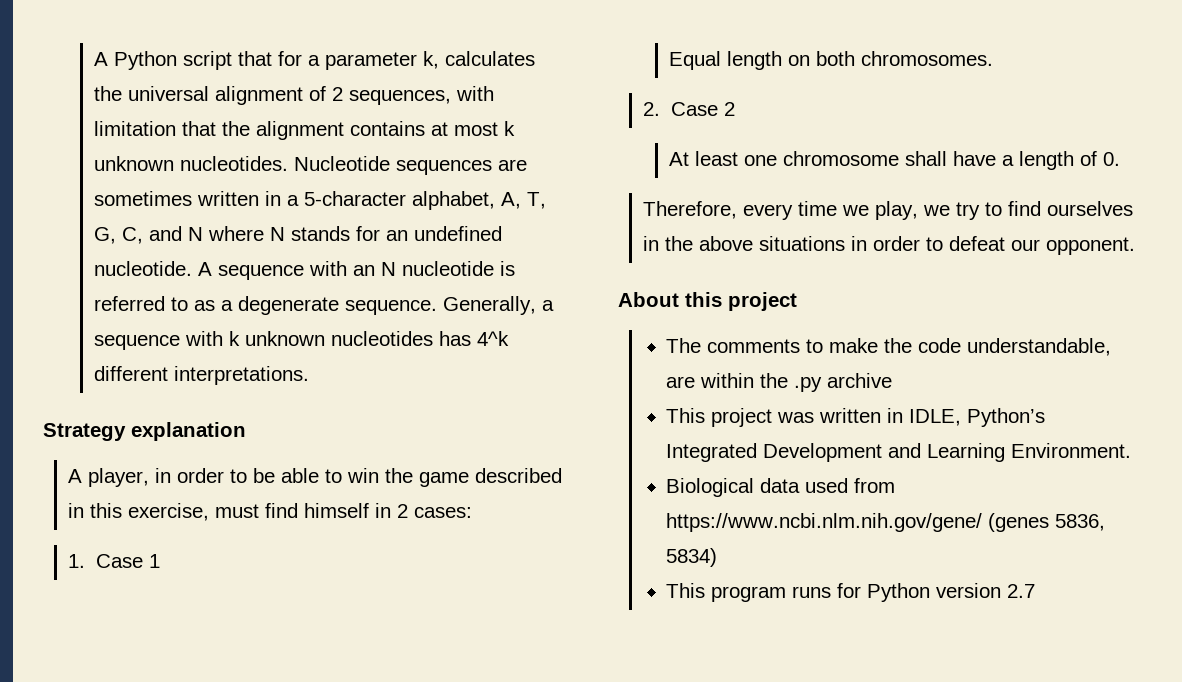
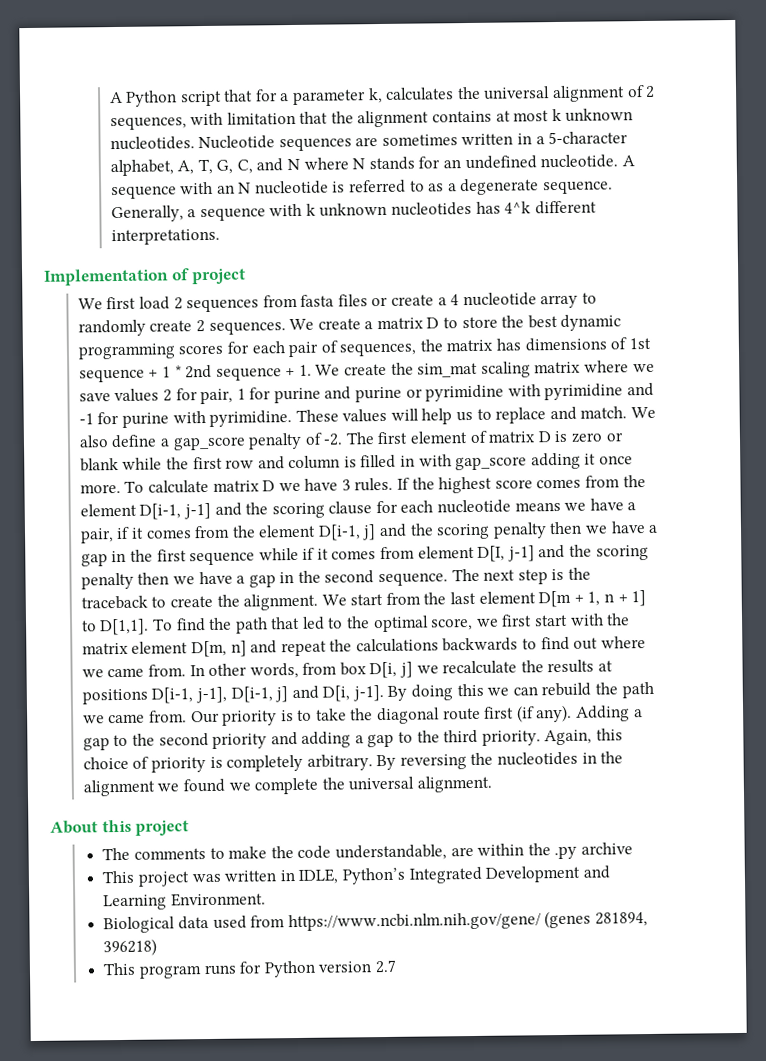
[43,422,246,441] [68,468,563,487] [68,503,473,521] [68,554,160,568] [668,51,993,70] [643,102,735,116] [668,151,1120,170] [643,201,1134,220] [643,236,1136,255] Strategy explanation // A player, in order to be able to win the game described in this exercise, must find himself in 2 cases: // 1. Case 1 // Equal length on both chromosomes. // 2. Case 2 // At least one chromosome shall have a length of 0. // Therefore, every time we play, we try to find ourselves in the above situations in order to defeat our opponent. -> [44,268,247,286] [77,292,598,313] [77,314,622,337] [77,337,651,360] [78,360,655,383] [78,382,655,405] [78,406,657,428] [78,430,624,451] [79,452,634,472] [79,475,646,494] [79,498,637,520] [79,521,659,544] [80,544,649,567] [80,567,592,590] [80,590,647,611] [81,613,631,636] [81,636,646,658] [81,659,614,679] [81,681,654,705] [82,704,643,726] [82,728,624,751] [82,751,624,773] [82,775,492,797] Implementation of project // We first load 2 sequences from fasta files or create a 4 nucleotide array to randomly create 2 sequences. We create a matrix D to store the best dynamic programming scores for each pair of sequences, the matrix has dimensions of 1st sequence + 1 * 2nd sequence + 1. We create the sim_mat scaling matrix where we save values 2 for pair, 1 for purine and purine or pyrimidine with pyrimidine and -1 for purine with pyrimidine. These values will help us to replace and match. We also define a gap_score penalty of -2. The first element of matrix D is zero or blank while the first row and column is filled in with gap_score adding it once more. To calculate matrix D we have 3 rules. If the highest score comes from the element D[i-1, j-1] and the scoring clause for each nucleotide means we have a pair, if it comes from the element D[i-1, j] and the scoring penalty then we have a gap in the first sequence while if it comes from element D[I, j-1] and the scoring penalty then we have a gap in the second sequence. The next step is the traceback to create the alignment. We start from the last element D[m + 1, n + 1] to D[1,1]. To find the path that led to the optimal score, we first start with the matrix element D[m, n] and repeat the calculations backwards to find out where we came from. In other words, from box D[i, j] we recalculate the results at positions D[i-1, j-1], D[i-1, j] and D[i, j-1]. By doing this we can rebuild the path we came from. Our priority is to take the diagonal route first (if any). Adding a gap to the second priority and adding a gap to the third priority. Again, this choice of priority is completely arbitrary. By reversing the nucleotides in the alignment we found we complete the universal alignment.
[1054,514,1105,531] [665,548,717,567] 5836, 5834) -> [594,912,648,927] [103,938,158,957] 281894, 396218)

